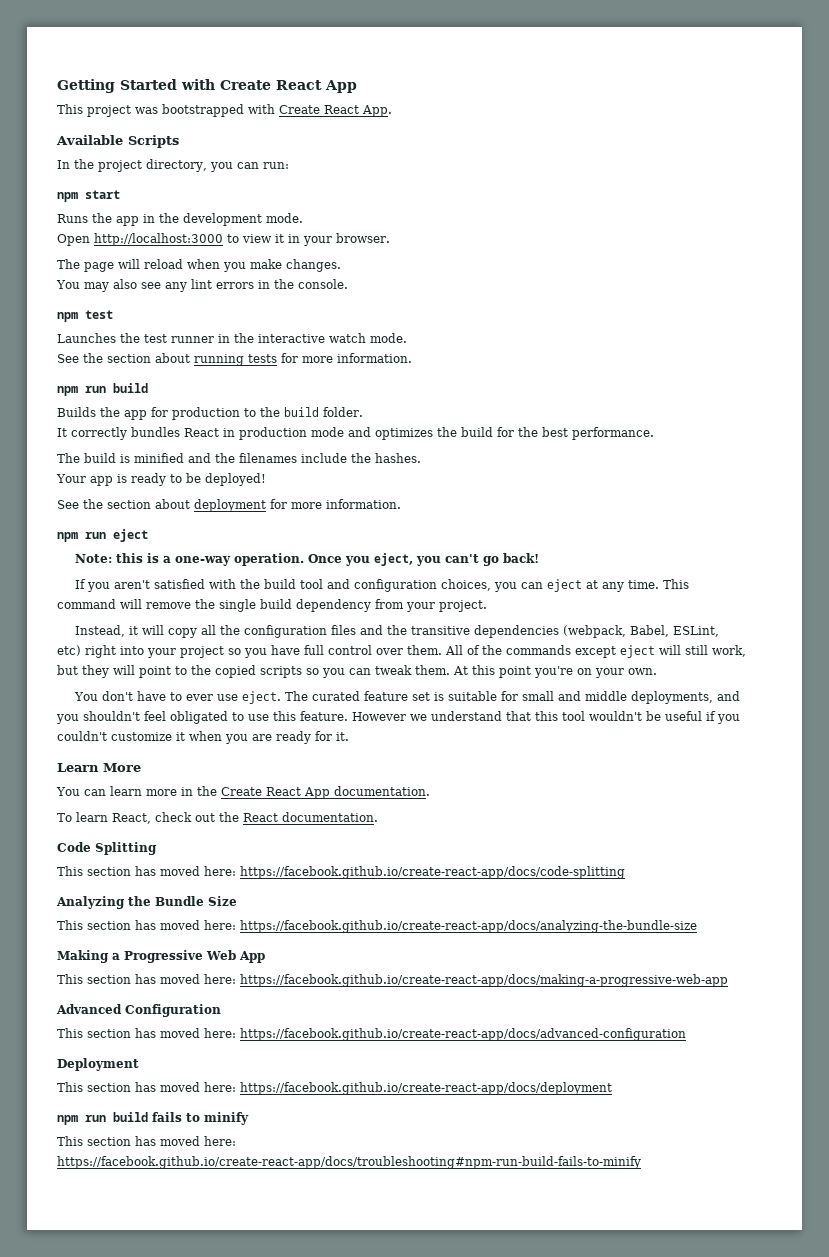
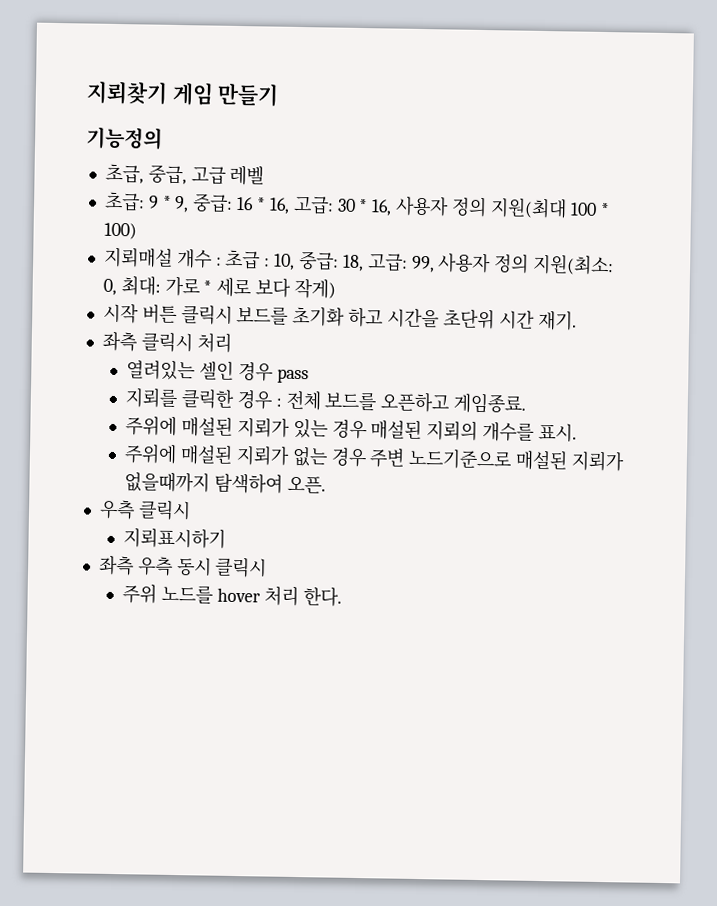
[57,79,357,93] [57,104,392,117] [56,135,179,148] [57,159,289,172] [57,190,120,202] [57,213,303,226] [57,233,390,246] [57,259,341,272] [56,279,348,292] [57,310,113,322] [57,333,407,343] [57,353,412,366] [57,383,148,396] [57,407,363,420] [57,427,654,440] [57,453,421,463] [56,473,266,486] [57,499,401,512] [57,529,148,542] [75,553,540,566] [75,579,690,592] [57,599,487,612] [75,625,720,638] [57,645,746,658] [57,665,657,678] [74,691,741,704] [56,711,740,724] [57,731,349,744] [57,763,141,772] [56,786,430,799] [57,812,378,824] [57,842,157,855] [57,866,625,879] [56,896,237,909] [57,920,697,933] [57,950,265,963] [57,974,728,987] [56,1004,221,1017] [57,1028,686,1041] [57,1058,139,1071] [57,1082,612,1095] [57,1112,249,1125] [57,1136,236,1146] [57,1156,641,1169] Getting Started with Create React App // This project was bootstrapped with Create React App. // Available Scripts // In the project directory, you can run: // npm start // Runs the app in the development mode. // Open http://localhost:3000 to view it in your browser. // The page will reload when you make changes. // You may also see any lint errors in the console. // npm test // Launches the test runner in the interactive watch mode. // See the section about running tests for more information. // npm run build // Builds the app for production to the build folder. // It correctly bundles React in production mode and optimizes the build for the best performance. // The build is minified and the filenames include the hashes. // Your app is ready to be deployed! // See the section about deployment for more information. // npm run eject // Note: this is a one-way operation. Once you eject, you can't go back! // If you aren't satisfied with the build tool and configuration choices, you can eject at any time. This command will remove the single build dependency from your project. // Instead, it will copy all the configuration files and the transitive dependencies (webpack, Babel, ESLint, etc) right into your project so you have full control over them. All of the commands except eject will still work, but they will point to the copied scripts so you can tweak them. At this point you're on your own. // You don't have to ever use eject. The curated feature set is suitable for small and middle deployments, and you shouldn't feel obligated to use this feature. However we understand that this tool wouldn't be useful if you couldn't customize it when you are ready for it. // Learn More // You can learn more in the Create React App documentation. // To learn React, check out the React documentation. // Code Splitting // This section has moved here: https://facebook.github.io/create-react-app/docs/code-splitting // Analyzing the Bundle Size // This section has moved here: https://facebook.github.io/create-react-app/docs/analyzing-the-bundle-size // Making a Progressive Web App // This section has moved here: https://facebook.github.io/create-react-app/docs/making-a-progressive-web-app // Advanced Configuration // This section has moved here: https://facebook.github.io/create-react-app/docs/advanced-configuration // Deployment // This section has moved here: https://facebook.github.io/create-react-app/docs/deployment // npm run build fails to minify // This section has moved here: https://facebook.github.io/create-react-app/docs/troubleshooting#npm-run-build-fails-to-minify -> [86,80,280,107] [85,126,163,150] [104,163,265,186] [103,191,610,219] [103,222,137,240] [103,246,615,276] [102,276,336,299] [102,303,577,331] [101,331,232,353] [126,360,309,384] [125,387,527,414] [125,416,578,442] [124,444,626,472] [124,471,326,494] [98,499,191,521] [123,527,227,549] [97,555,268,578] [122,584,342,607] 지뢰찾기 게임 만들기 // 기능정의 // 초급, 중급, 고급 레벨 // 초급: 9 * 9, 중급: 16 * 16, 고급: 30 * 16, 사용자 정의 지원(최대 100 * 100) // 지뢰매설 개수 : 초급 : 10, 중급: 18, 고급: 99, 사용자 정의 지원(최소: 0, 최대: 가로 * 세로 보다 작게) // 시작 버튼 클릭시 보드를 초기화 하고 시간을 초단위 시간 재기. // 좌측 클릭시 처리 // 열려있는 셀인 경우 pass // 지뢰를 클릭한 경우 : 전체 보드를 오픈하고 게임종료. // 주위에 매설된 지뢰가 있는 경우 매설된 지뢰의 개수를 표시. // 주위에 매설된 지뢰가 없는 경우 주변 노드기준으로 매설된 지뢰가 없을때까지 탐색하여 오픈. // 우측 클릭시 // 지뢰표시하기 // 좌측 우측 동시 클릭시 // 주위 노드를 hover 처리 한다.

